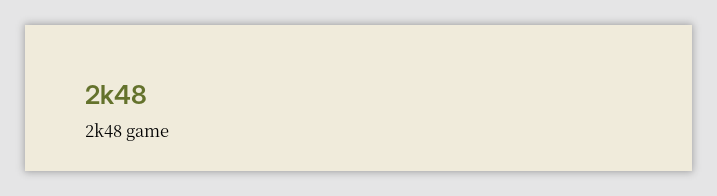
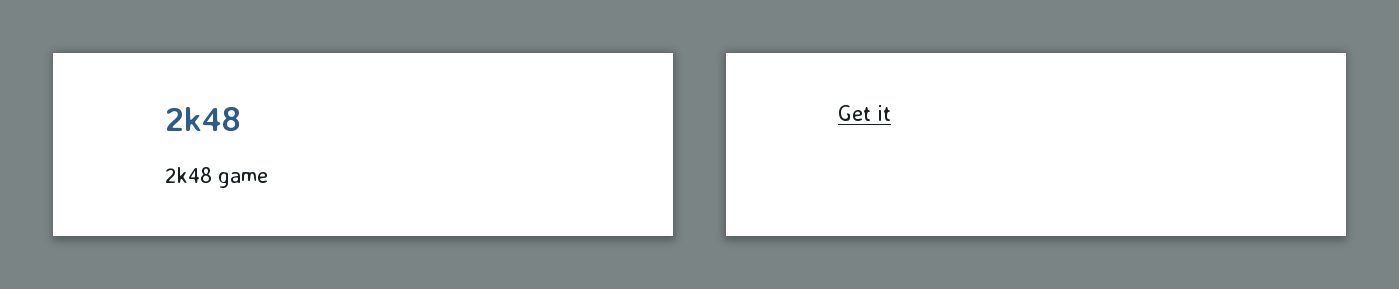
(170, 134) none -> [838,105,891,121] // Get it

